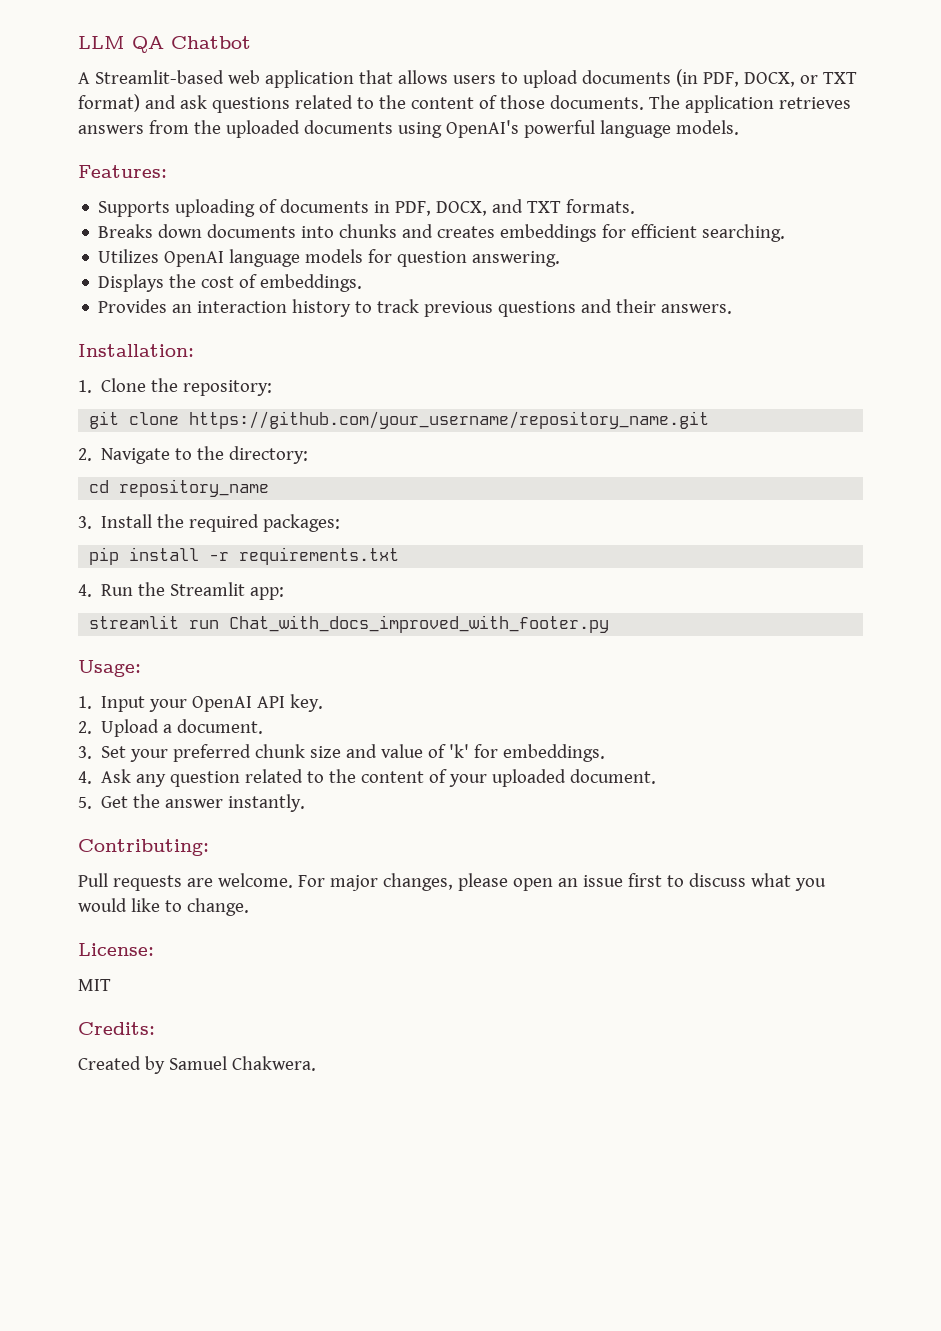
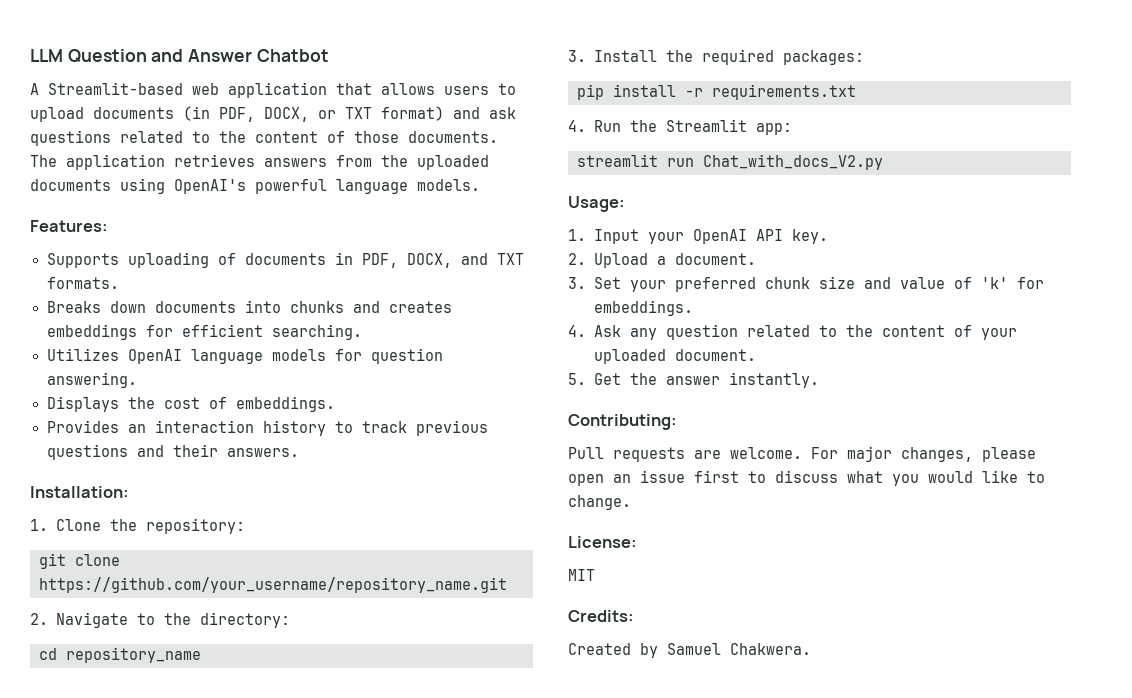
[132,36,164,53] QA -> [67,49,253,63] Question and Answer
[229,615,610,633] Chat_with_docs_improved_with_footer.py -> [703,154,883,170] Chat_with_docs_V2.py

